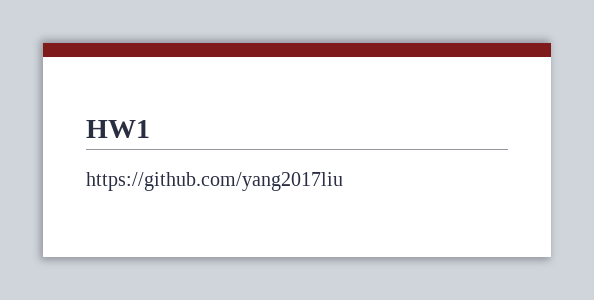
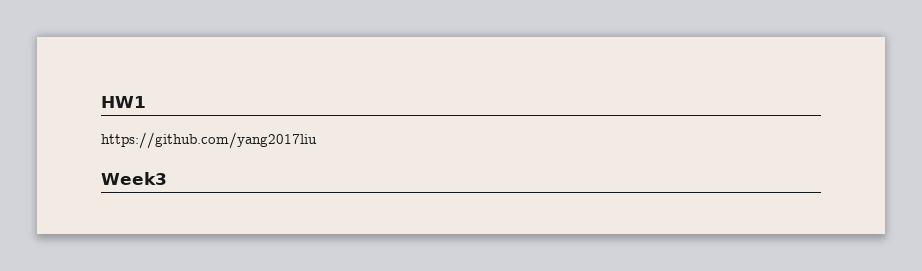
(343, 181) none -> [101,172,167,185] // Week3

